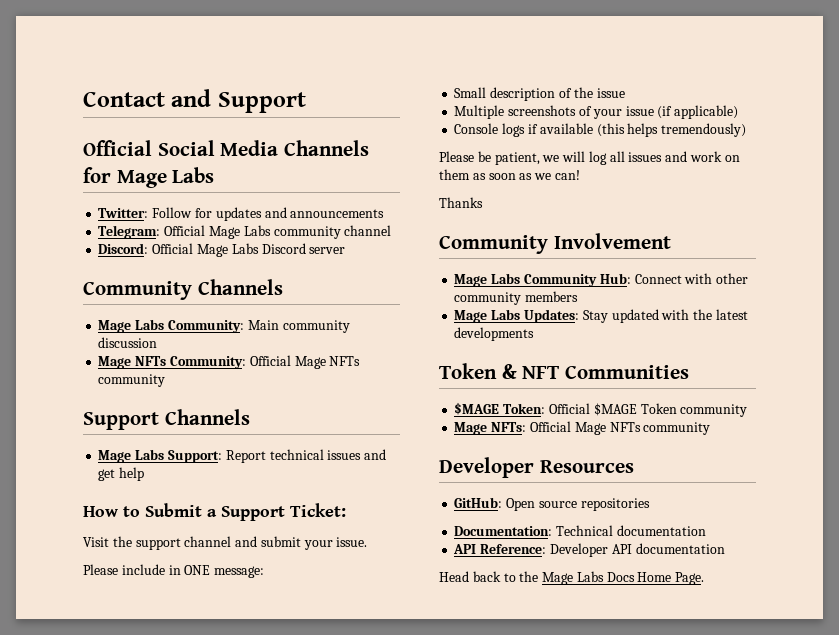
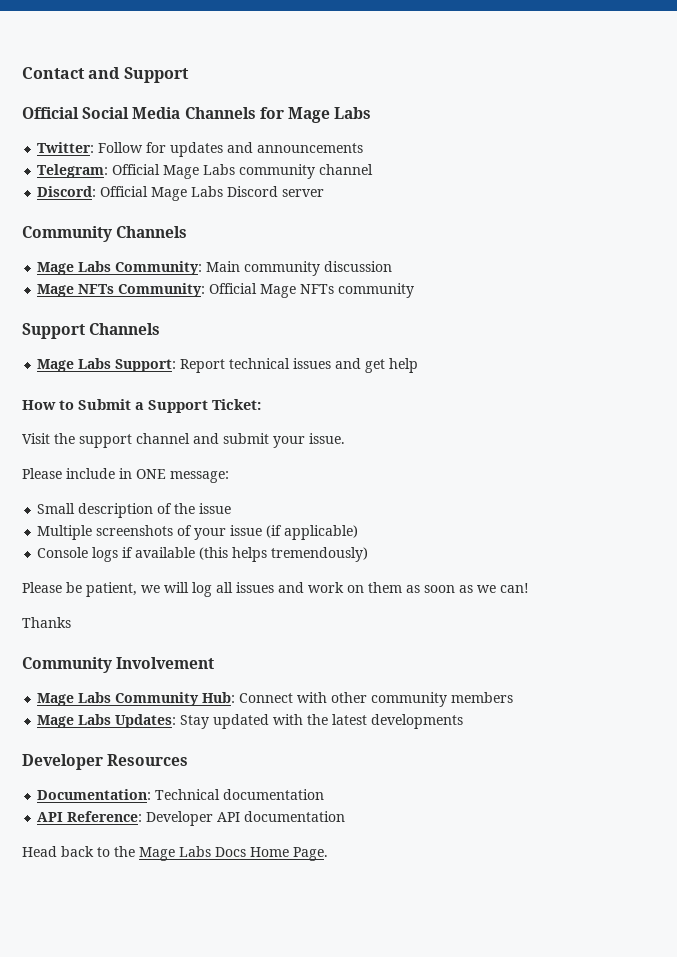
[439,363,689,379] [454,402,748,417] [454,421,711,435] [439,457,634,478] [454,497,650,511] Token & NFT Communities // $MAGE Token: Official $MAGE Token community // Mage NFTs: Official Mage NFTs community // Developer Resources // GitHub: Open source repositories -> [22,754,189,770] Developer Resources

